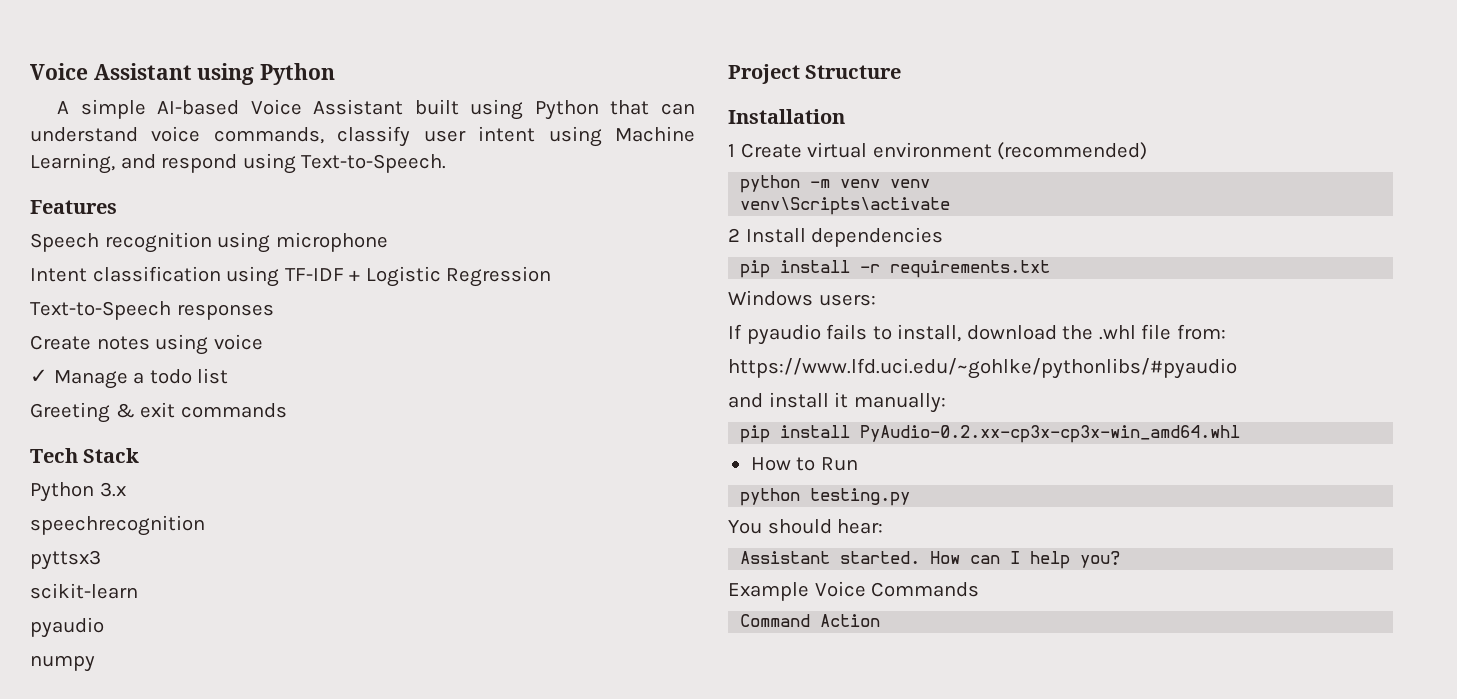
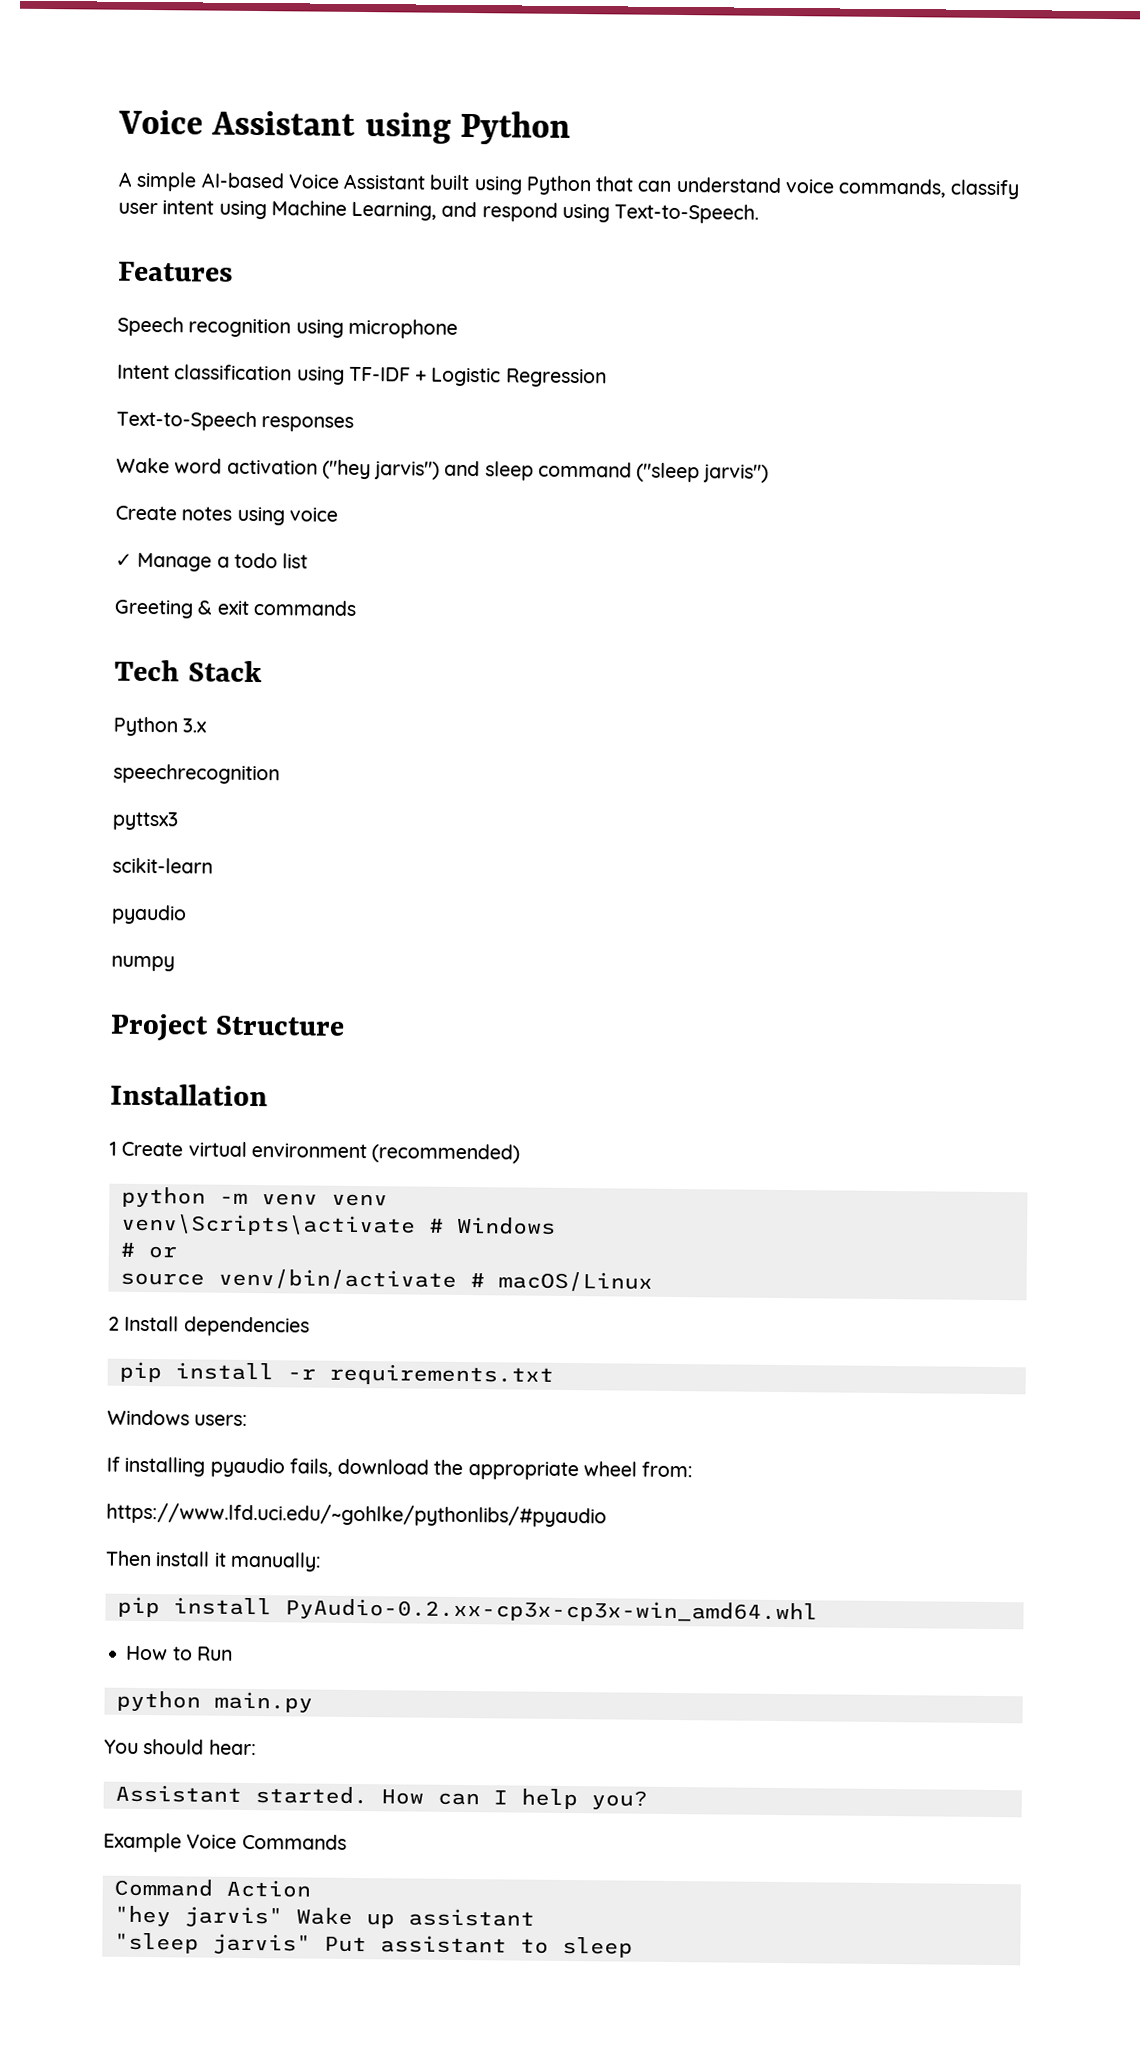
(274, 312) none -> [116,457,770,483] // Wake word activation ("hey jarvis") and sleep command ("sleep jarvis")
(951, 206) none -> [428,1216,556,1235] [119,1242,177,1259] [119,1268,653,1292] # Windows // # or // source venv/bin/activate # macOS/Linux
[746,324,1172,345] pyaudio fails to install, download the .whl file -> [124,1456,637,1481] installing pyaudio fails, download the appropriate wheel
[728,393,763,408] and -> [105,1550,152,1567] Then
[810,488,911,506] testing.py -> [213,1691,313,1713] main.py
(881, 620) none -> [113,1905,535,1929] [113,1932,633,1958] // "hey jarvis" Wake up assistant // "sleep jarvis" Put assistant to sleep

